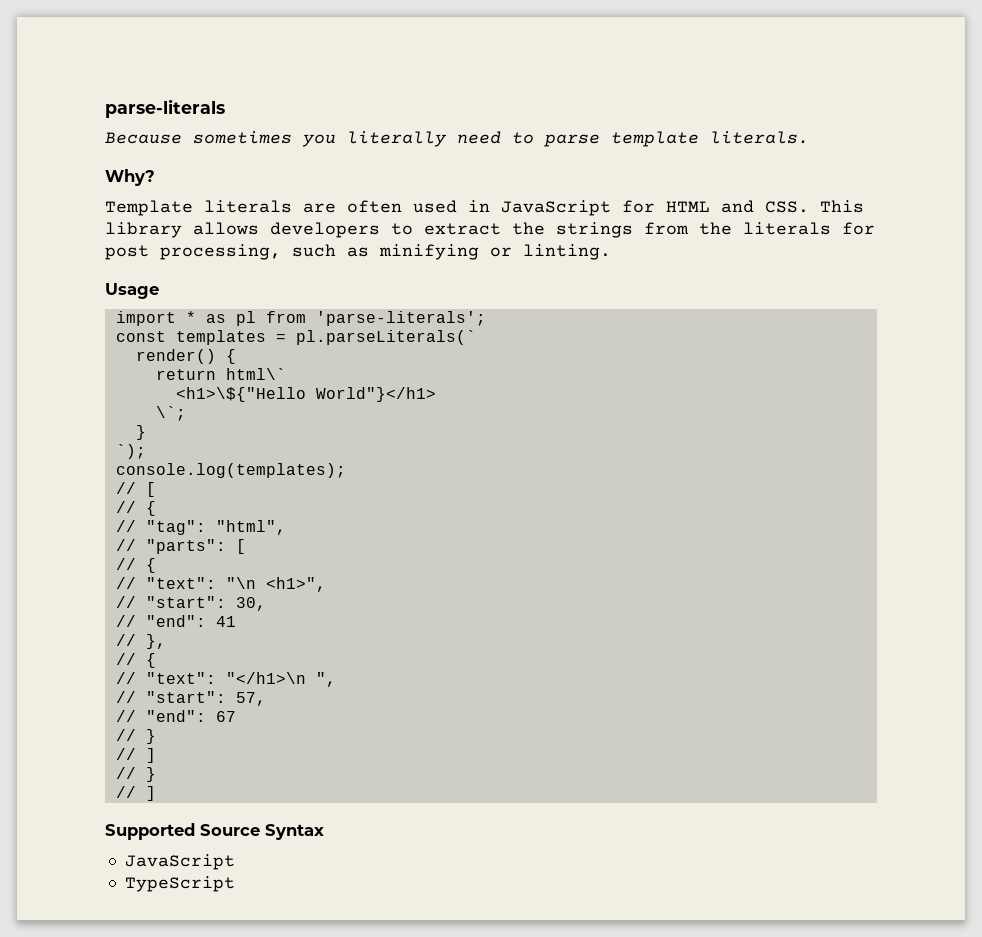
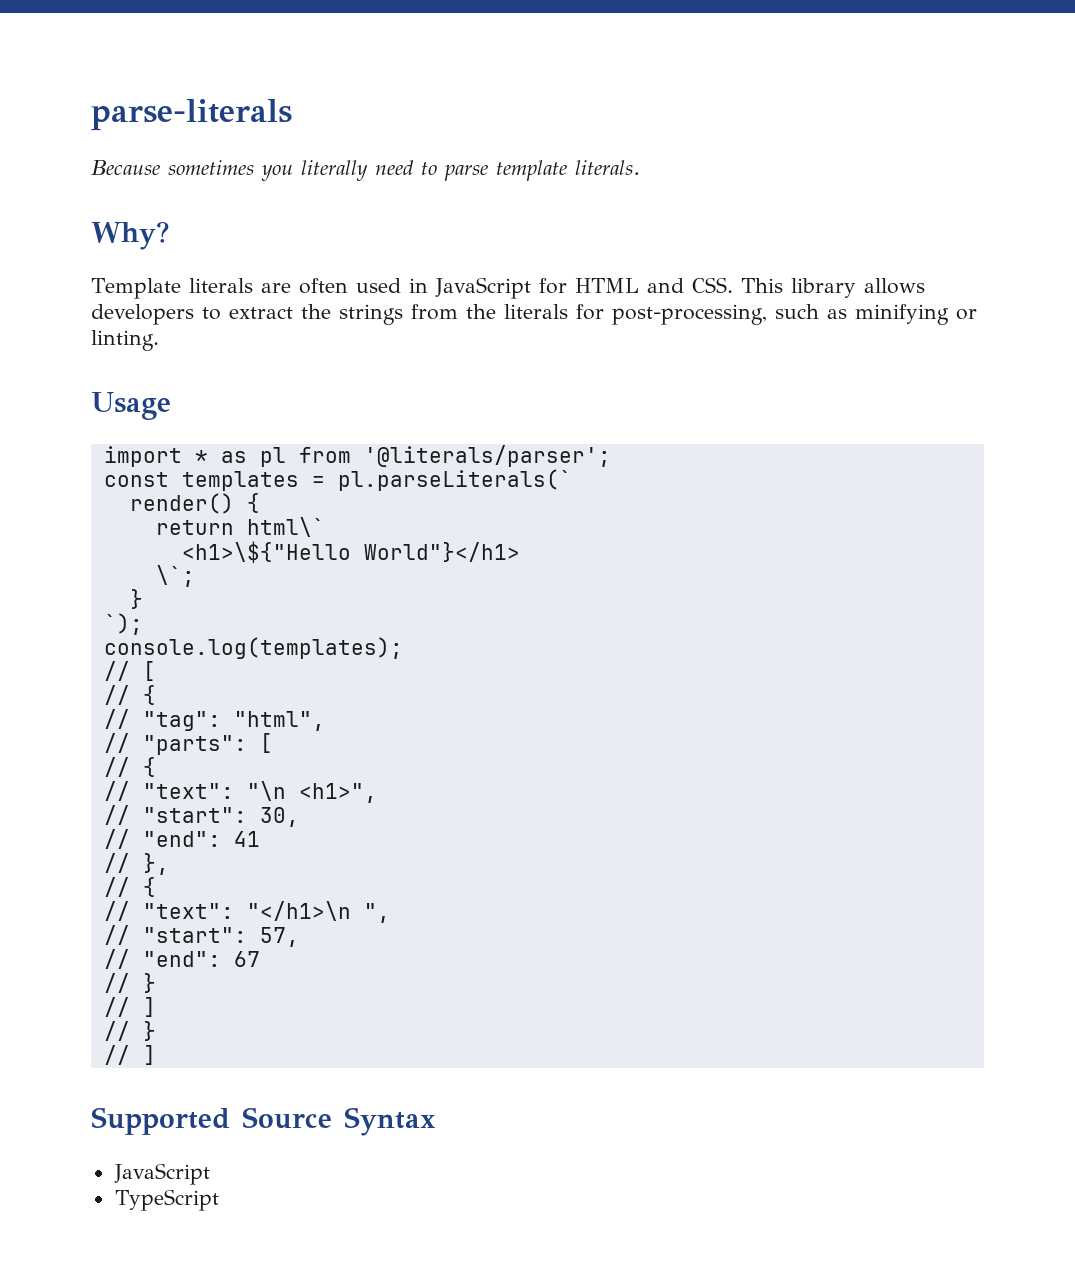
[105,244,281,260] post processing, -> [612,304,767,325] post-processing,
[315,311,486,326] 'parse-literals'; -> [363,445,611,467] '@literals/parser';

